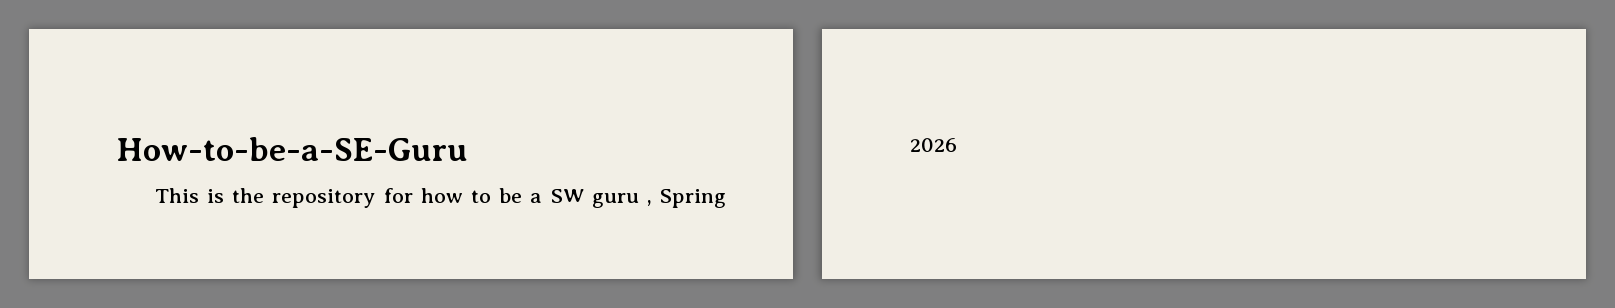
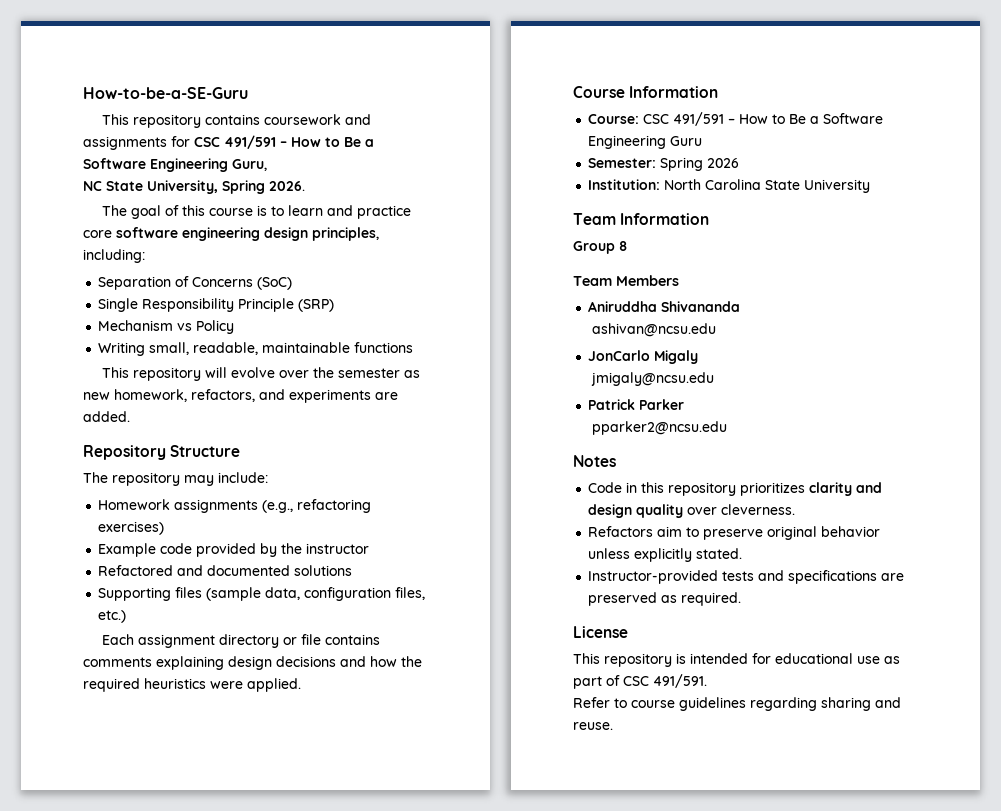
[207,188,726,208] [910,138,957,152] is the repository for how to be a SW guru , Spring 2026 -> [132,114,371,128] [83,135,374,150] [83,158,267,172] [83,180,305,194] [101,205,411,219] [83,227,379,241] [83,249,145,263] [98,276,293,290] [98,298,335,312] [98,320,235,334] [98,342,414,356] [101,367,420,381] [83,389,398,403] [83,411,130,422] [83,445,241,460] [83,472,268,486] [98,499,372,513] [98,521,165,535] [98,543,370,557] [98,565,353,576] [98,587,426,601] [98,610,127,623] [101,634,380,648] [83,656,422,670] [83,678,301,692] [573,86,719,98] [588,112,884,126] [588,135,703,149] [588,157,740,171] [588,179,871,193] [573,213,710,225] [573,241,627,254] [573,275,679,286] [588,301,741,312] [592,323,717,337] [588,350,699,364] [591,372,715,386] [588,399,685,410] [592,421,728,435] [573,455,616,467] [588,482,883,496] [588,504,796,518] [588,526,881,540] [588,548,743,562] [588,570,905,584] [588,592,742,606] [573,626,628,638] [573,653,900,667] [573,674,707,689] [573,697,901,711] [573,722,613,730] repository contains coursework and assignments for CSC 491/591 – How to Be a Software Engineering Guru, // NC State University, Spring 2026. // The goal of this course is to learn and practice core software engineering design principles, including: // Separation of Concerns (SoC) // Single Responsibility Principle (SRP) // Mechanism vs Policy // Writing small, readable, maintainable functions // This repository will evolve over the semester as new homework, refactors, and experiments are added. // Repository Structure // The repository may include: // Homework assignments (e.g., refactoring exercises) // Example code provided by the instructor // Refactored and documented solutions // Supporting files (sample data, configuration files, etc.) // Each assignment directory or file contains comments explaining design decisions and how the required heuristics were applied. // Course Information // Course: CSC 491/591 – How to Be a Software Engineering Guru // Semester: Spring 2026 // Institution: North Carolina State University // Team Information // Group 8 // Team Members // Aniruddha Shivananda // ashivan@ncsu.edu // JonCarlo Migaly // jmigaly@ncsu.edu // Patrick Parker // pparker2@ncsu.edu // Notes // Code in this repository prioritizes clarity and design quality over cleverness. // Refactors aim to preserve original behavior unless explicitly stated. // Instructor-provided tests and specifications are preserved as required. // License // This repository is intended for educational use as part of CSC 491/591. // Refer to course guidelines regarding sharing and reuse.

